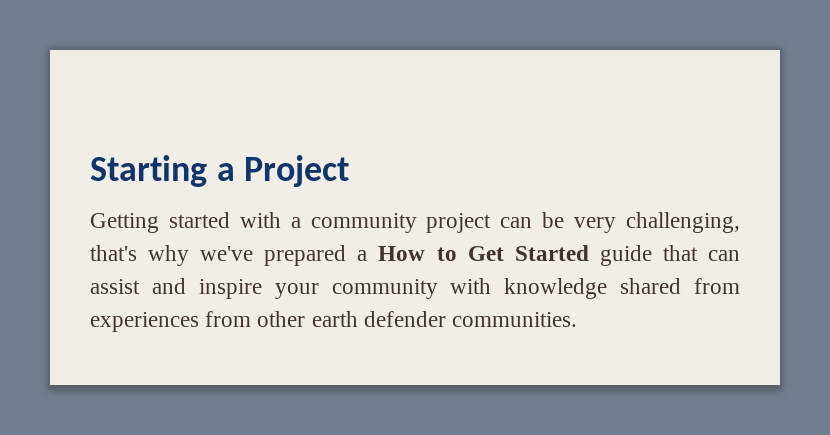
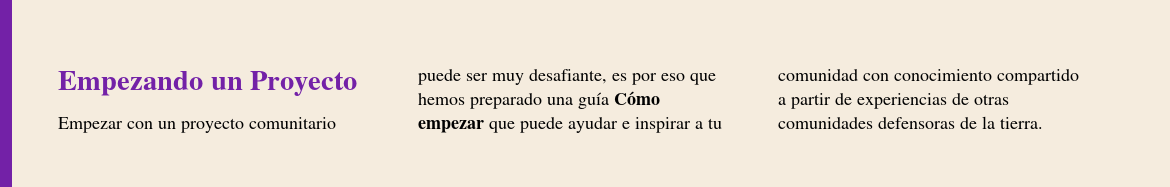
[90,155,350,187] [90,212,741,233] [90,245,740,266] [90,278,740,299] [90,311,578,332] Starting a Project // Getting started with a community project can be very challenging, that's why we've prepared a How to Get Started guide that can assist and inspire your community with knowledge shared from experiences from other earth defender communities. -> [58,71,358,96] [58,117,336,133] [418,69,716,85] [418,91,660,109] [418,117,722,133] [778,69,1079,85] [778,93,1009,109] [778,116,1043,129] Empezando un Proyecto // Empezar con un proyecto comunitario puede ser muy desafiante, es por eso que hemos preparado una guía Cómo empezar que puede ayudar e inspirar a tu comunidad con conocimiento compartido a partir de experiencias de otras comunidades defensoras de la tierra.

